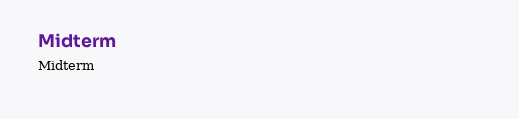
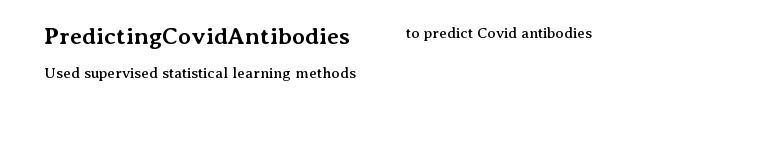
[38,33,116,48] [38,60,94,70] Midterm // Midterm -> [44,28,350,49] [44,67,357,81] [406,27,593,41] PredictingCovidAntibodies // Used supervised statistical learning methods to predict Covid antibodies

